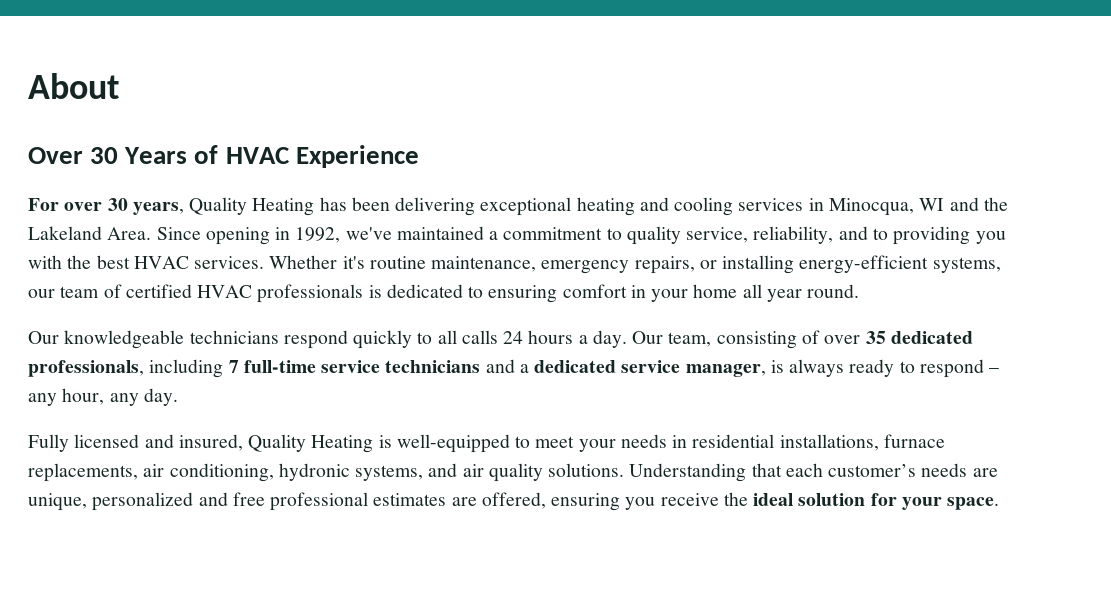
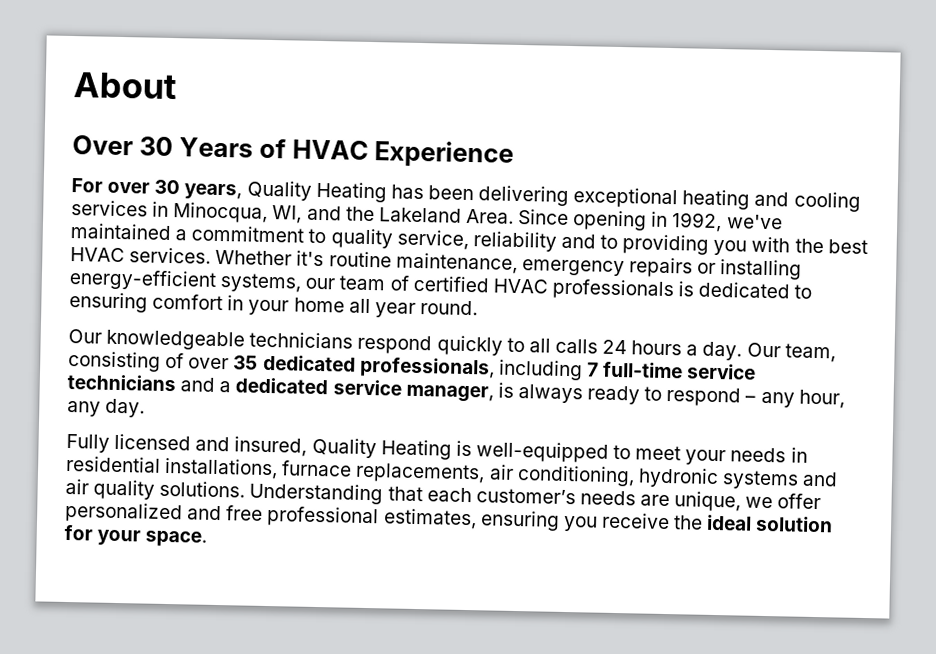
[919,198,945,211] WI -> [272,205,303,224] WI,
[753,226,834,244] reliability, -> [472,231,557,252] reliability
[634,256,695,274] repairs, -> [628,257,693,278] repairs
[355,465,424,481] systems, -> [721,470,799,490] systems
(87, 502) none -> [745,493,822,510] we offer
[373,492,546,509] estimates are offered, -> [382,508,477,530] estimates,

